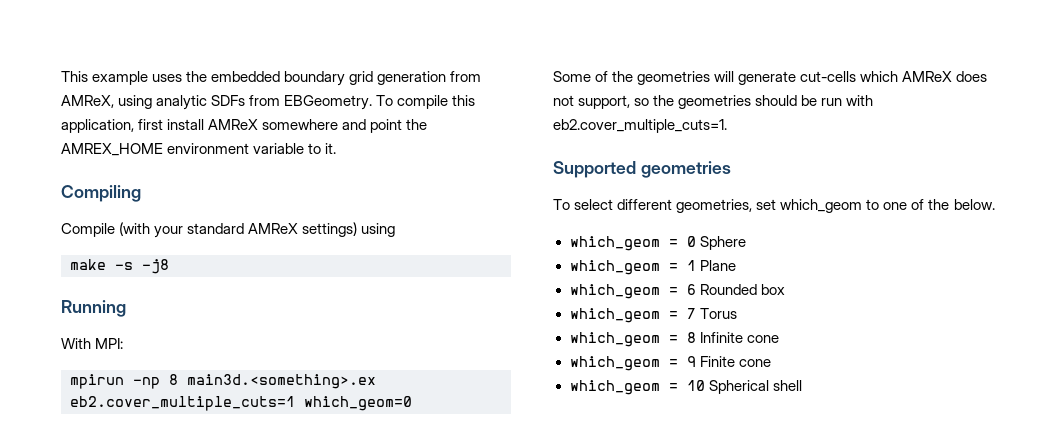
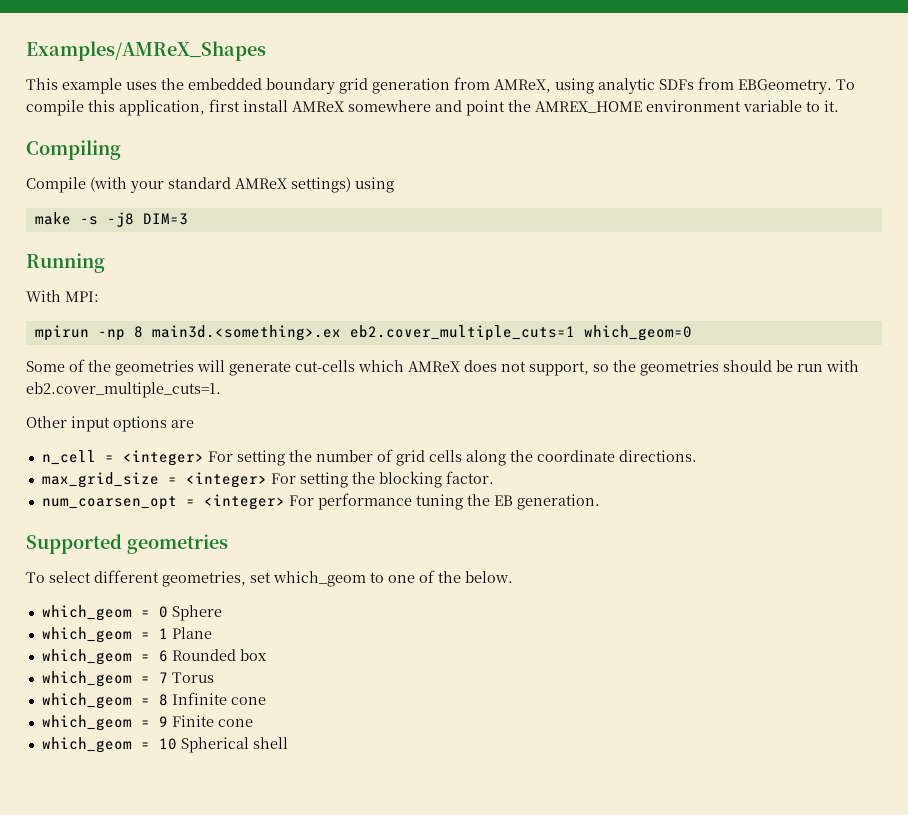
(61, 76) none -> [26,41,266,61] Examples/AMReX_Shapes //
(169, 266) none -> [142,213,188,225] DIM=3
(727, 126) none -> [26,416,194,432] [41,449,697,466] [41,471,494,488] [41,493,600,510] // Other input options are // n_cell = <integer> For setting the number of grid cells along the coordinate directions. // max_grid_size = <integer> For setting the blocking factor. // num_coarsen_opt = <integer> For performance tuning the EB generation.

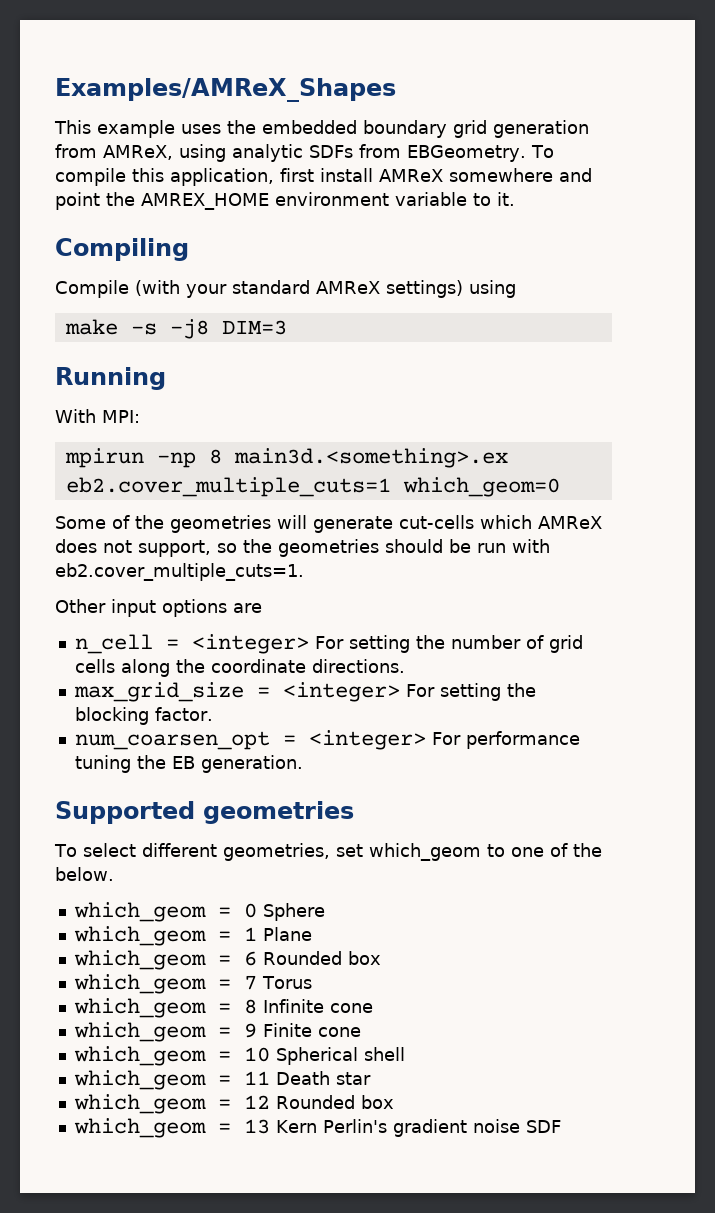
(288, 743) none -> [73,1070,371,1090] [73,1094,394,1114] [73,1118,561,1138] // which_geom = 11 Death star // which_geom = 12 Rounded box // which_geom = 13 Kern Perlin's gradient noise SDF

